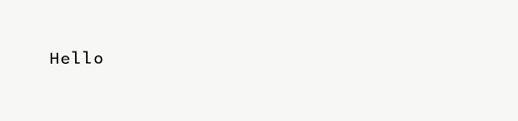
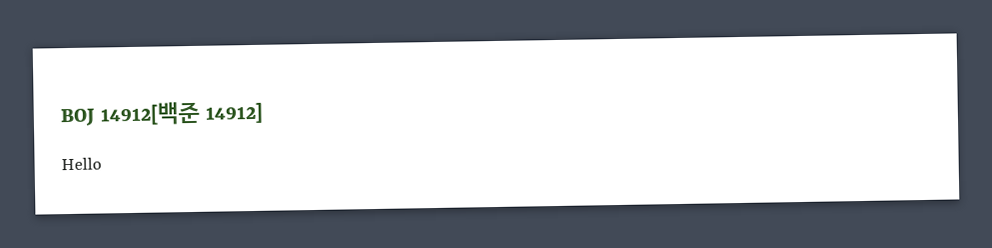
(48, 57) none -> [60,101,264,127] BOJ 14912[백준 14912] //

